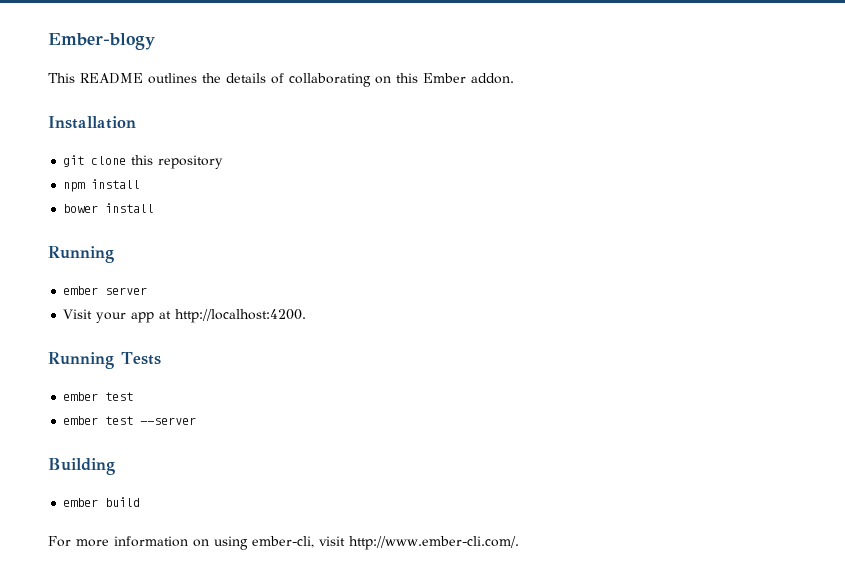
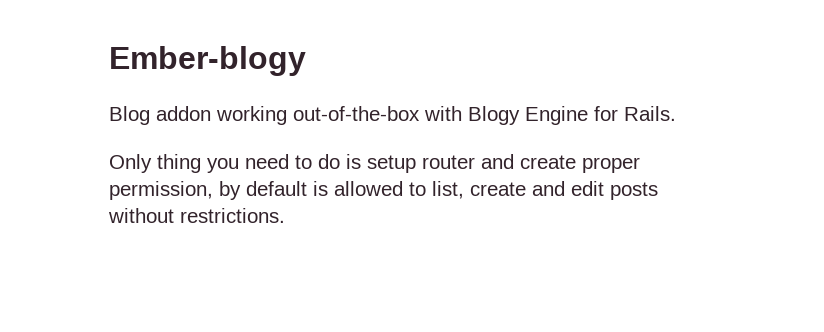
[48,73,514,87] [48,116,136,129] [63,155,224,169] [63,179,141,192] [63,203,155,213] [48,246,114,263] [63,286,148,295] [63,309,307,323] [48,352,161,369] [63,392,134,401] [63,416,197,425] [48,458,115,475] [63,497,141,507] [48,536,519,550] This README outlines the details of collaborating on this Ember addon. // Installation // git clone this repository // npm install // bower install // Running // ember server // Visit your app at http://localhost:4200. // Running Tests // ember test // ember test --server // Building // ember build // For more information on using ember-cli, visit http://www.ember-cli.com/. -> [109,106,676,125] [109,154,640,173] [109,181,658,200] [108,208,285,223] Blog addon working out-of-the-box with Blogy Engine for Rails. // Only thing you need to do is setup router and create proper permission, by default is allowed to list, create and edit posts without restrictions.

